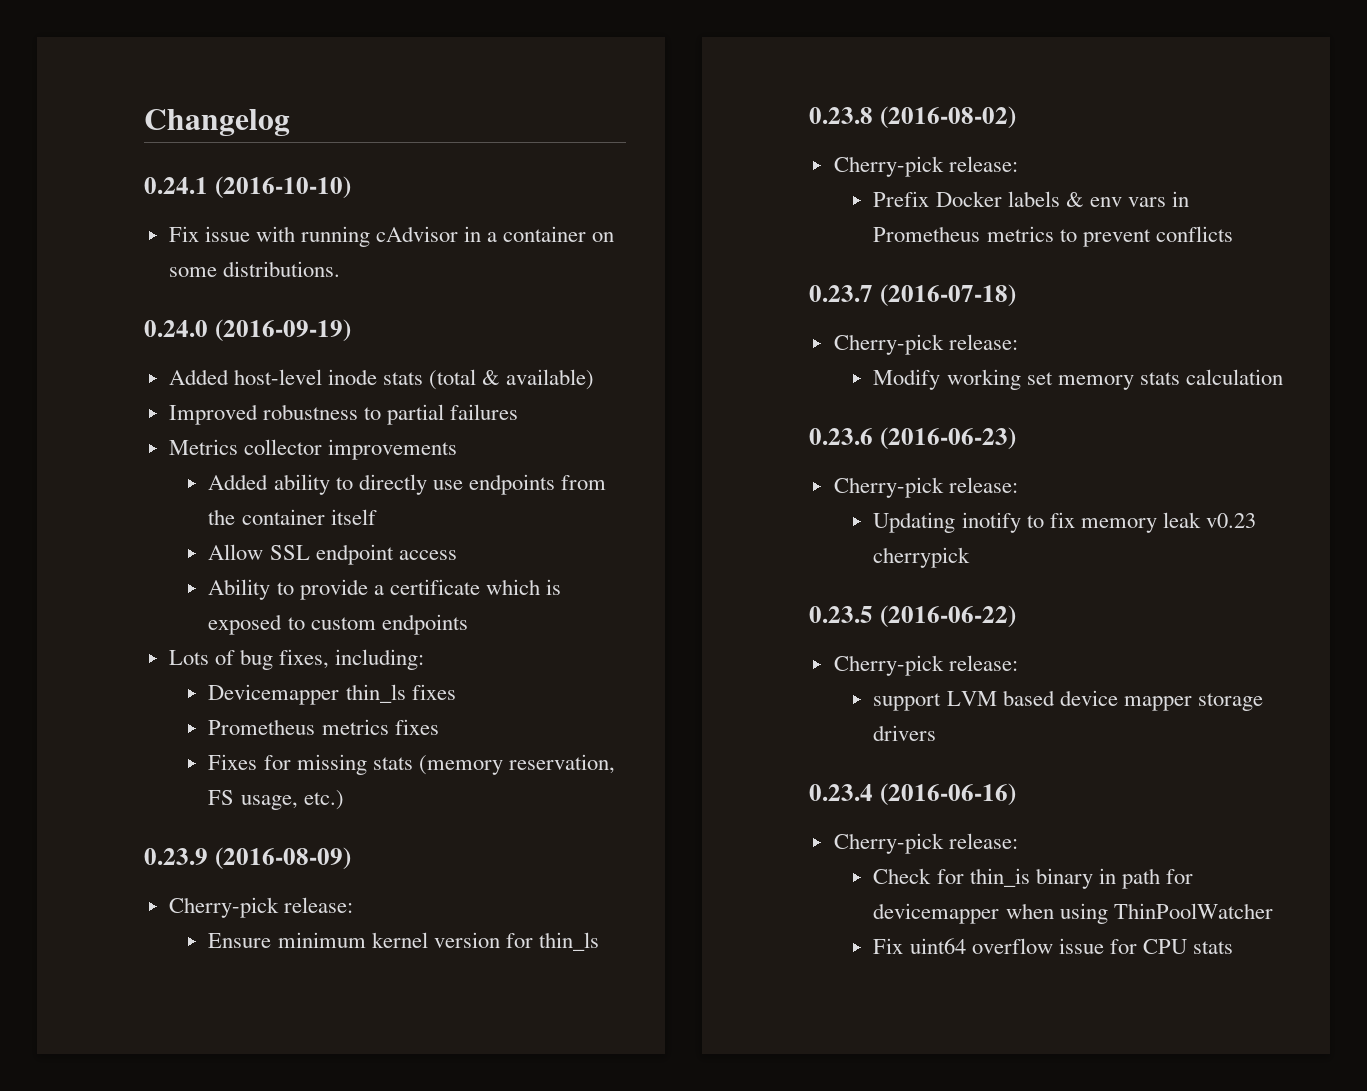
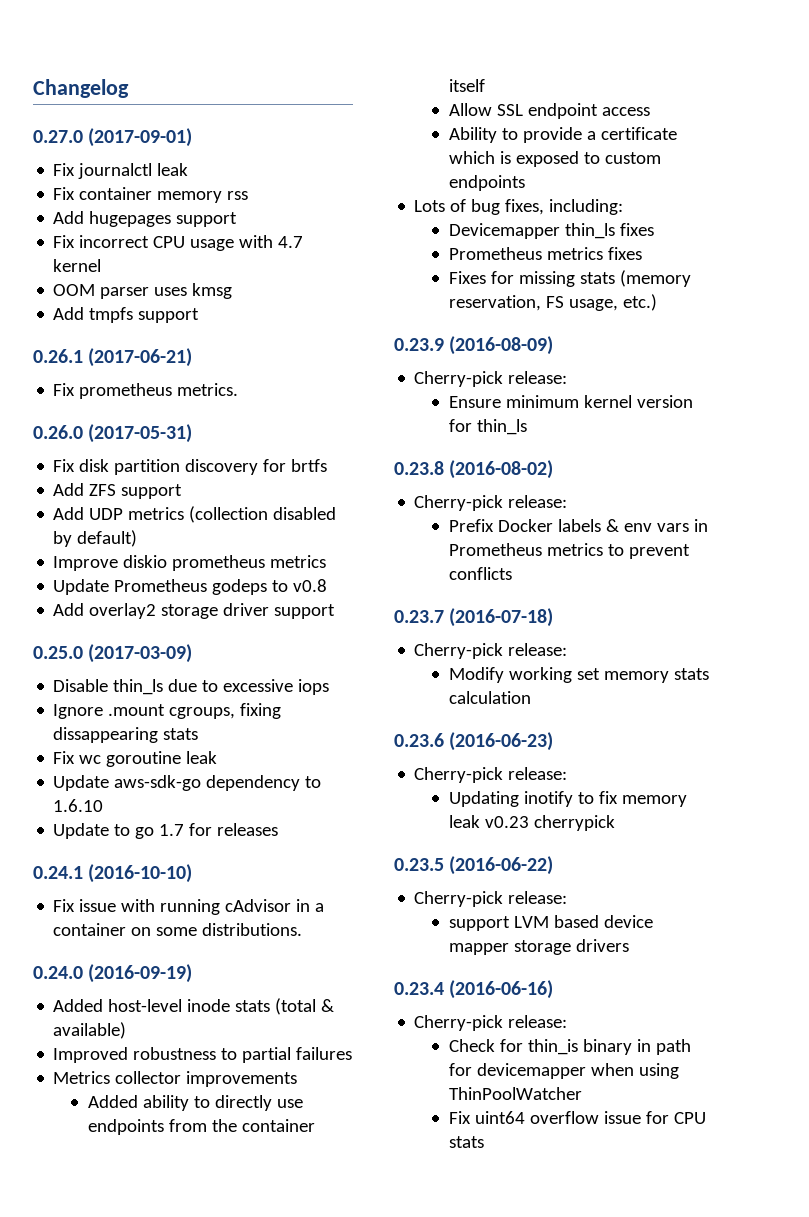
(290, 123) none -> [33,128,193,147] [53,163,189,179] [53,187,249,203] [53,211,238,227] [53,235,304,251] [53,259,102,272] [53,283,233,299] [53,307,200,323] [33,348,193,367] [53,383,239,399] [33,424,193,443] [53,459,328,475] [53,483,183,499] [53,506,337,523] [53,530,138,547] [53,555,327,571] [53,579,328,595] [53,603,336,619] [33,644,193,663] [53,679,330,695] [53,703,282,719] [53,727,199,743] [53,751,218,767] [53,775,322,791] [53,799,104,812] [53,823,279,839] // 0.27.0 (2017-09-01) // Fix journalctl leak // Fix container memory rss // Add hugepages support // Fix incorrect CPU usage with 4.7 kernel // OOM parser uses kmsg // Add tmpfs support // 0.26.1 (2017-06-21) // Fix prometheus metrics. // 0.26.0 (2017-05-31) // Fix disk partition discovery for brtfs // Add ZFS support // Add UDP metrics (collection disabled by default) // Improve diskio prometheus metrics // Update Prometheus godeps to v0.8 // Add overlay2 storage driver support // 0.25.0 (2017-03-09) // Disable thin_ls due to excessive iops // Ignore .mount cgroups, fixing dissappearing stats // Fix wc goroutine leak // Update aws-sdk-go dependency to 1.6.10 // Update to go 1.7 for releases

